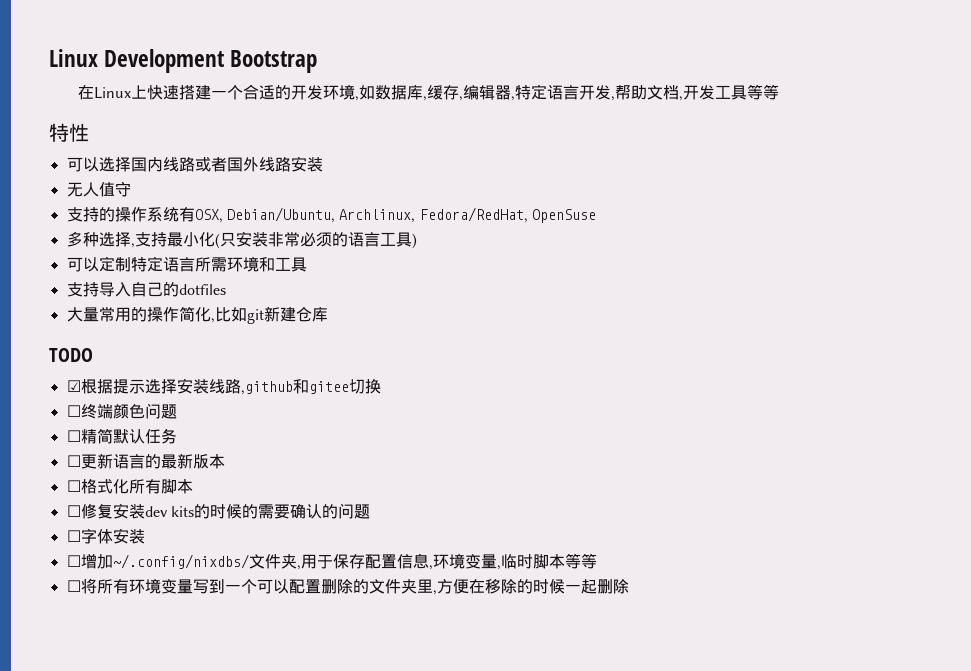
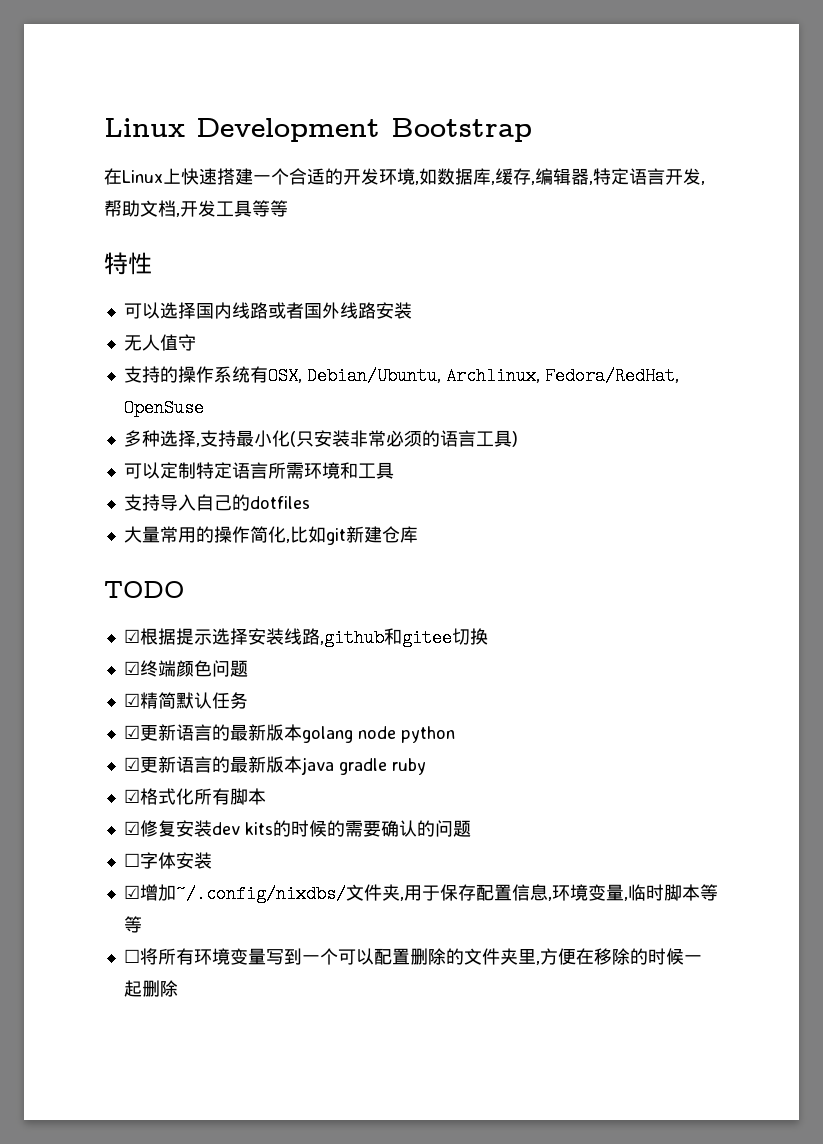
[66,405,81,417] ☐ -> [123,661,140,675] ☑
[66,430,81,442] ☐ -> [123,693,140,707] ☑
[66,453,225,469] [66,480,81,492] ☐更新语言的最新版本 // ☐ -> [123,724,455,743] [123,756,426,775] [123,789,140,803] ☑更新语言的最新版本golang node python // ☑更新语言的最新版本java gradle ruby // ☑
[66,505,81,517] ☐ -> [123,821,140,835] ☑
[66,555,81,567] ☐ -> [123,885,140,899] ☑

